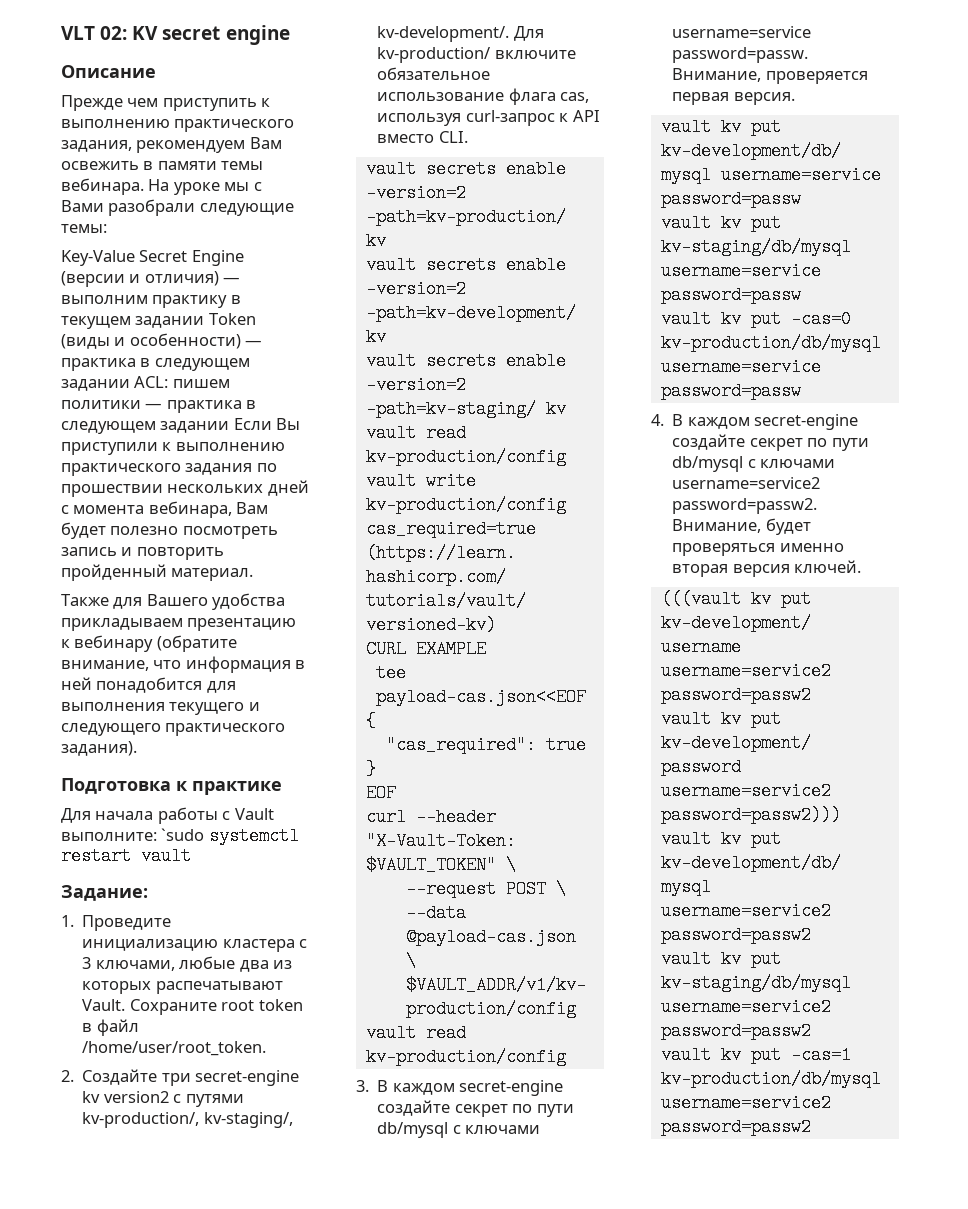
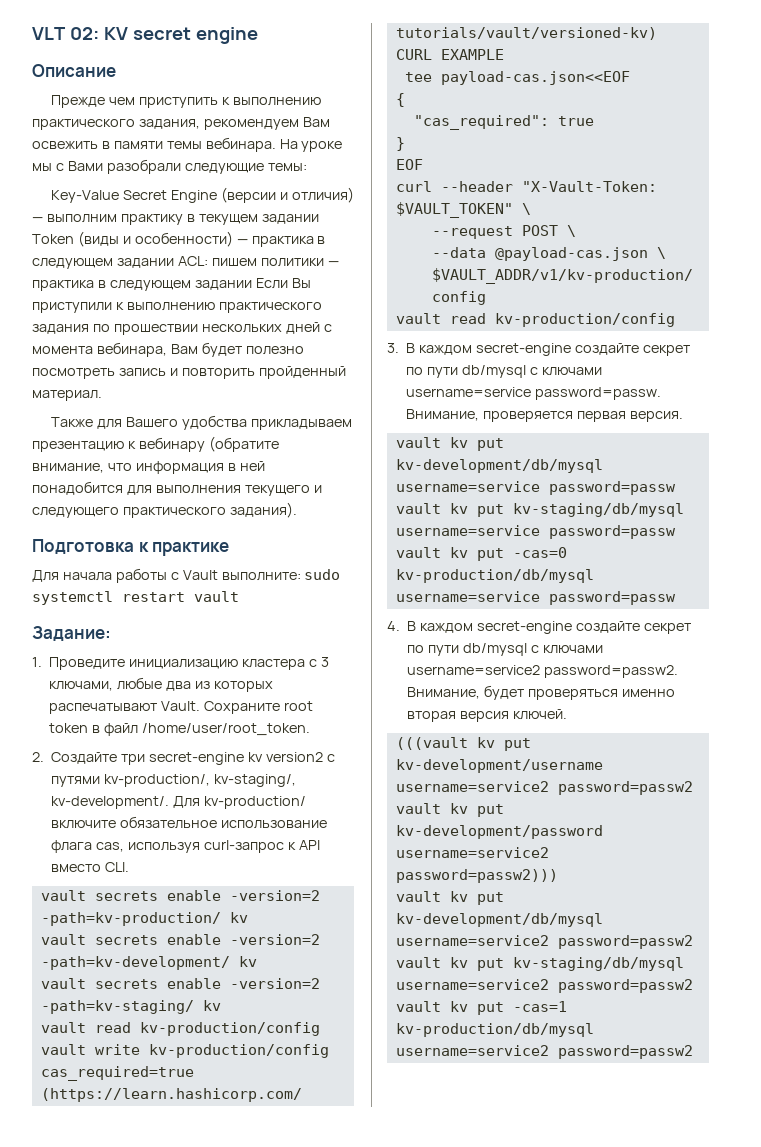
[161,828,205,841] `sudo -> [304,569,341,580] sudo

